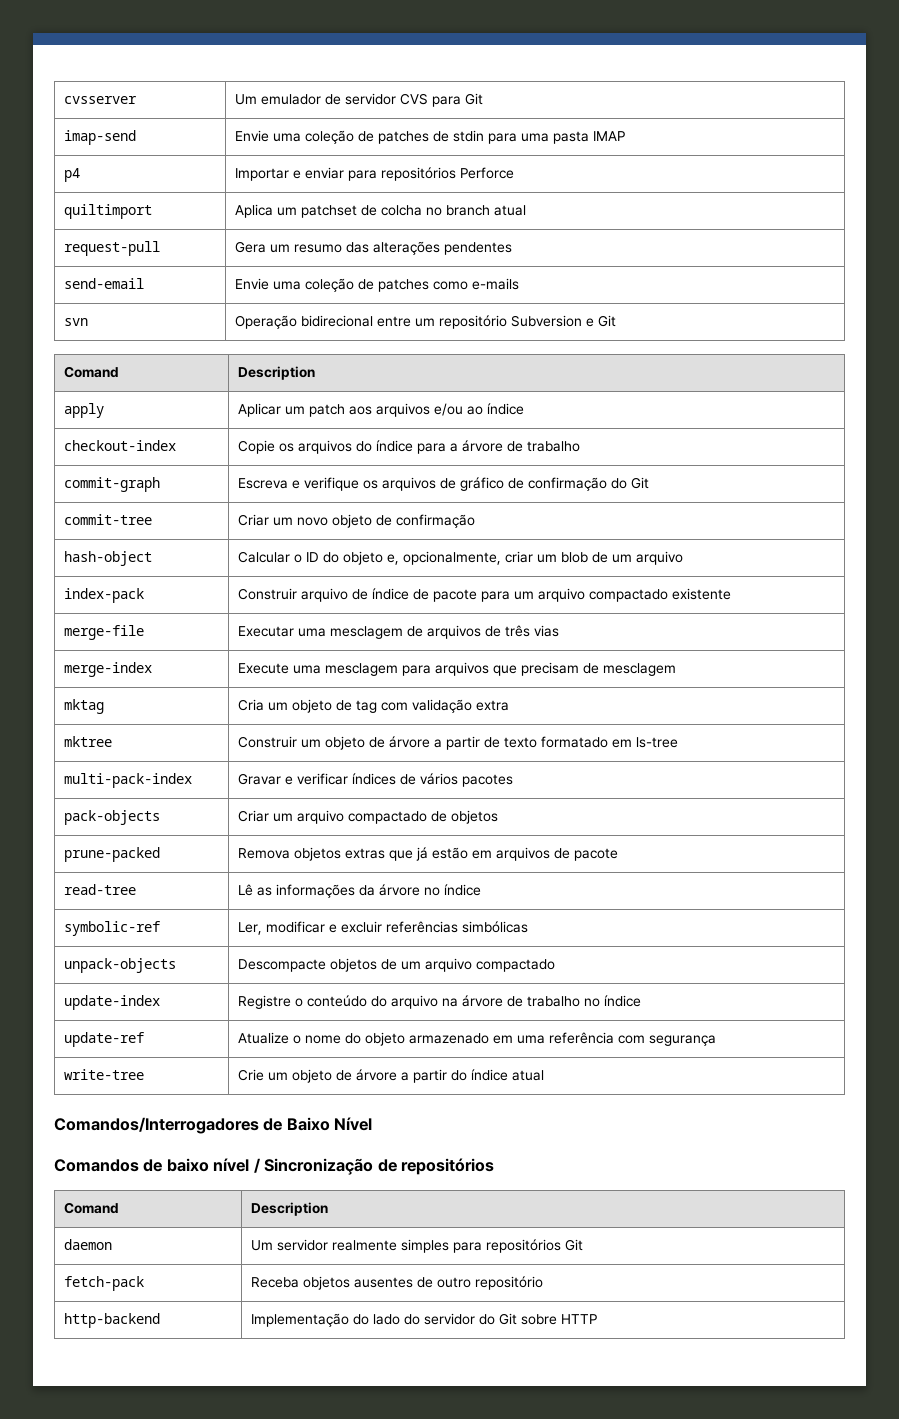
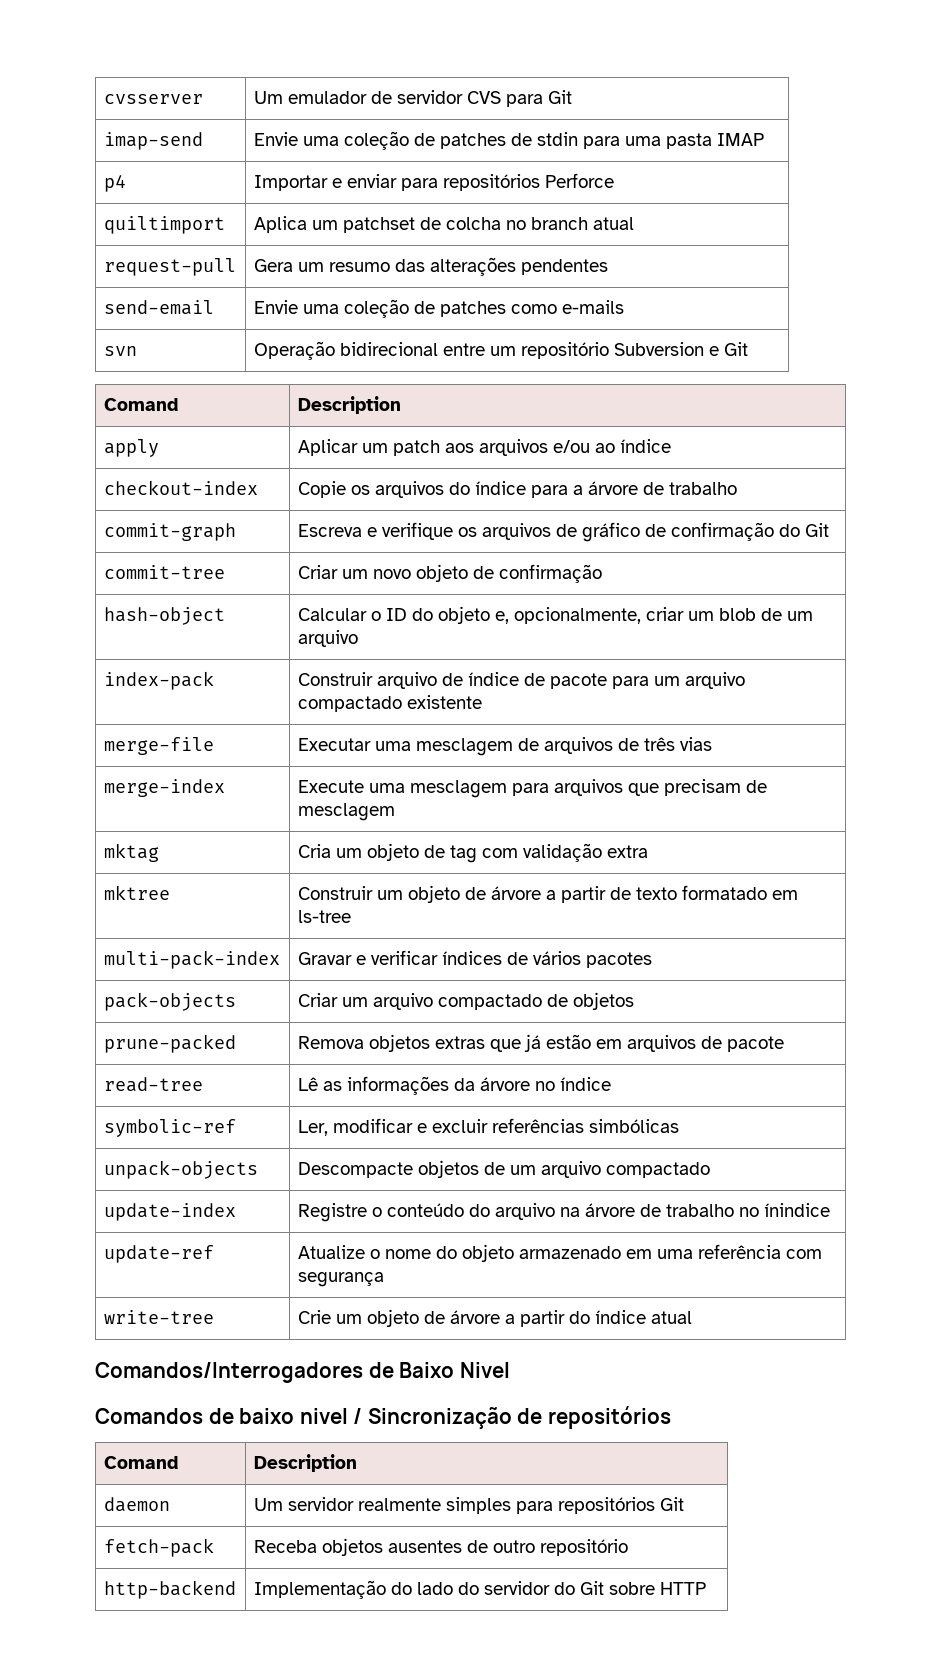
[603,995,641,1007] índice -> [763,1203,830,1217] ínindice
[334,1117,373,1131] Nível -> [459,1362,510,1378] Nivel
[213,1158,250,1172] nível -> [299,1408,348,1424] nivel

